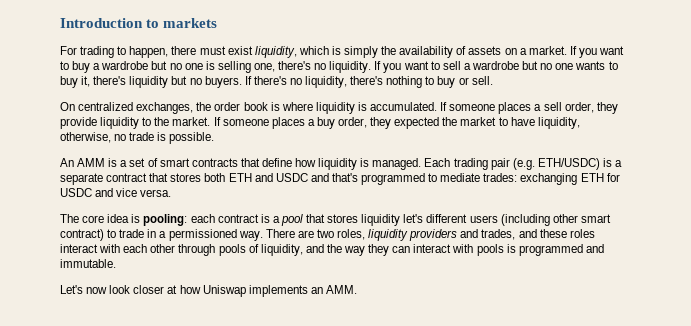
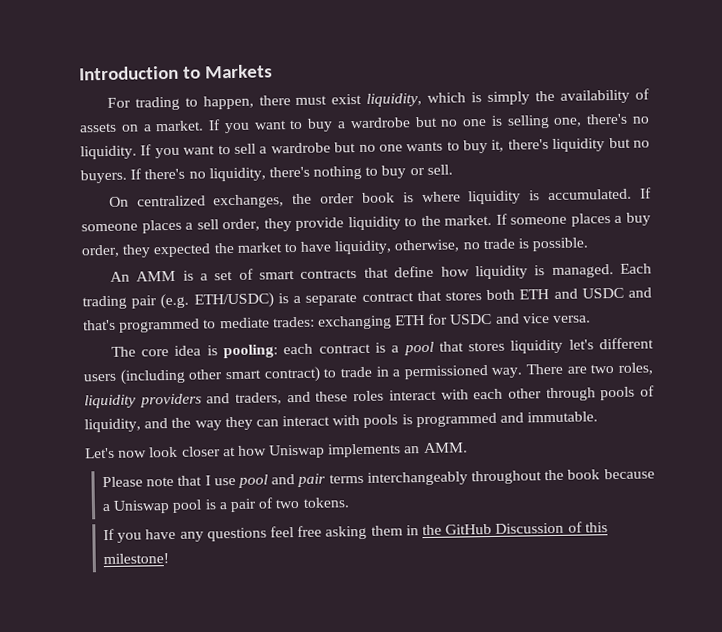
[163,18,218,28] markets -> [205,64,274,79] Markets
[481,229,516,240] trades, -> [235,392,283,405] traders,
(357, 289) none -> [102,468,655,488] [102,497,350,514] [103,521,608,543] [103,553,170,565] // Please note that I use pool and pair terms interchangeably throughout the book because a Uniswap pool is a pair of two tokens. // If you have any questions feel free asking them in the GitHub Discussion of this milestone!

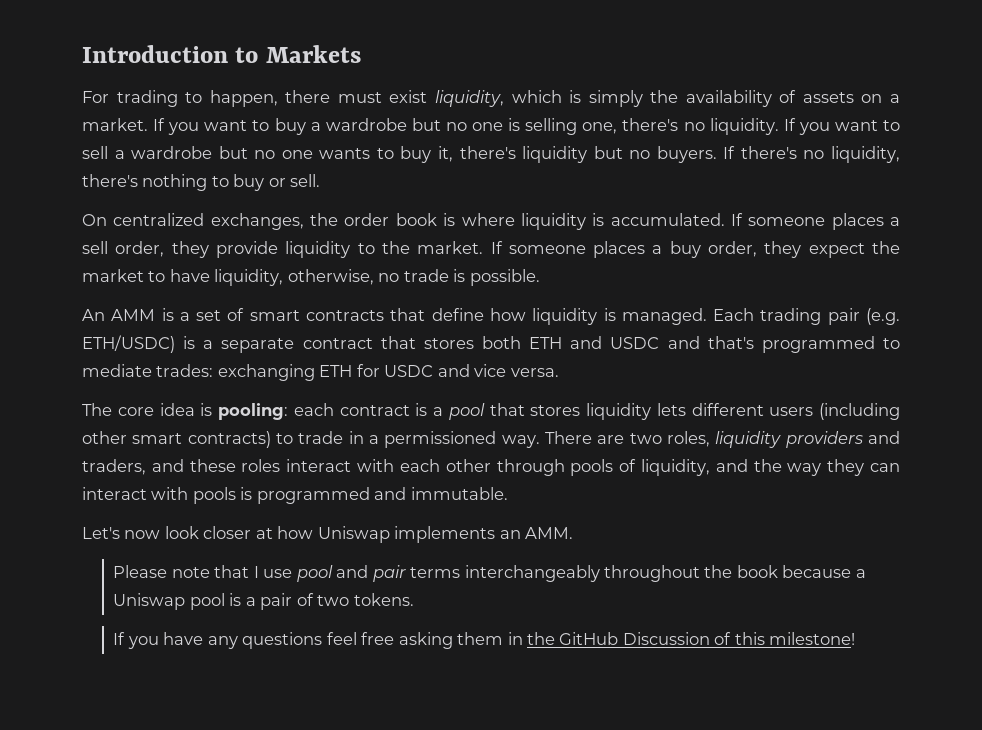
[153,243,212,258] expected -> [808,243,865,258] expect
[568,339,594,350] let's -> [656,403,686,416] lets
[263,366,321,383] contract) -> [187,431,271,448] contracts)

